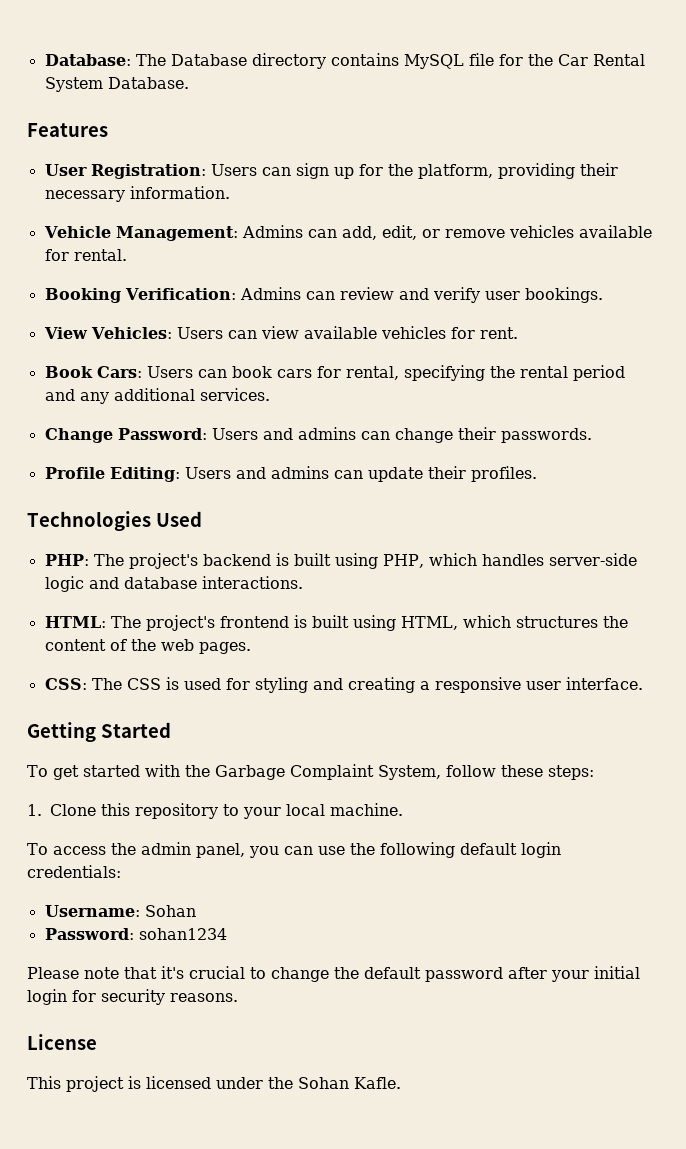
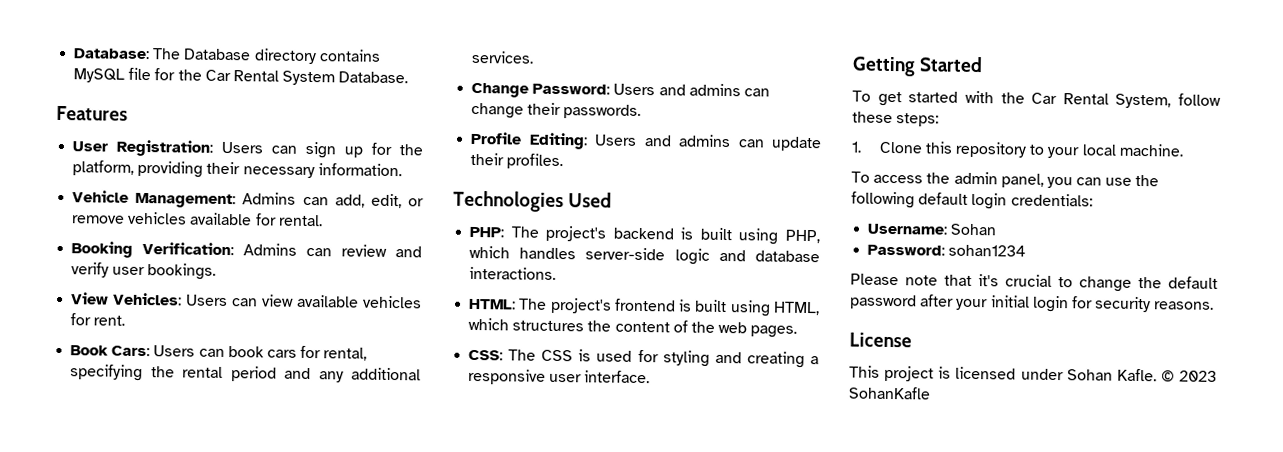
[214,764,374,780] Garbage Complaint -> [1031,92,1109,105] Car Rental
[268,1077,293,1089] the -> (1064, 374) none
(401, 1083) none -> [1160,370,1217,383] [848,386,931,400] © 2023 SohanKafle

